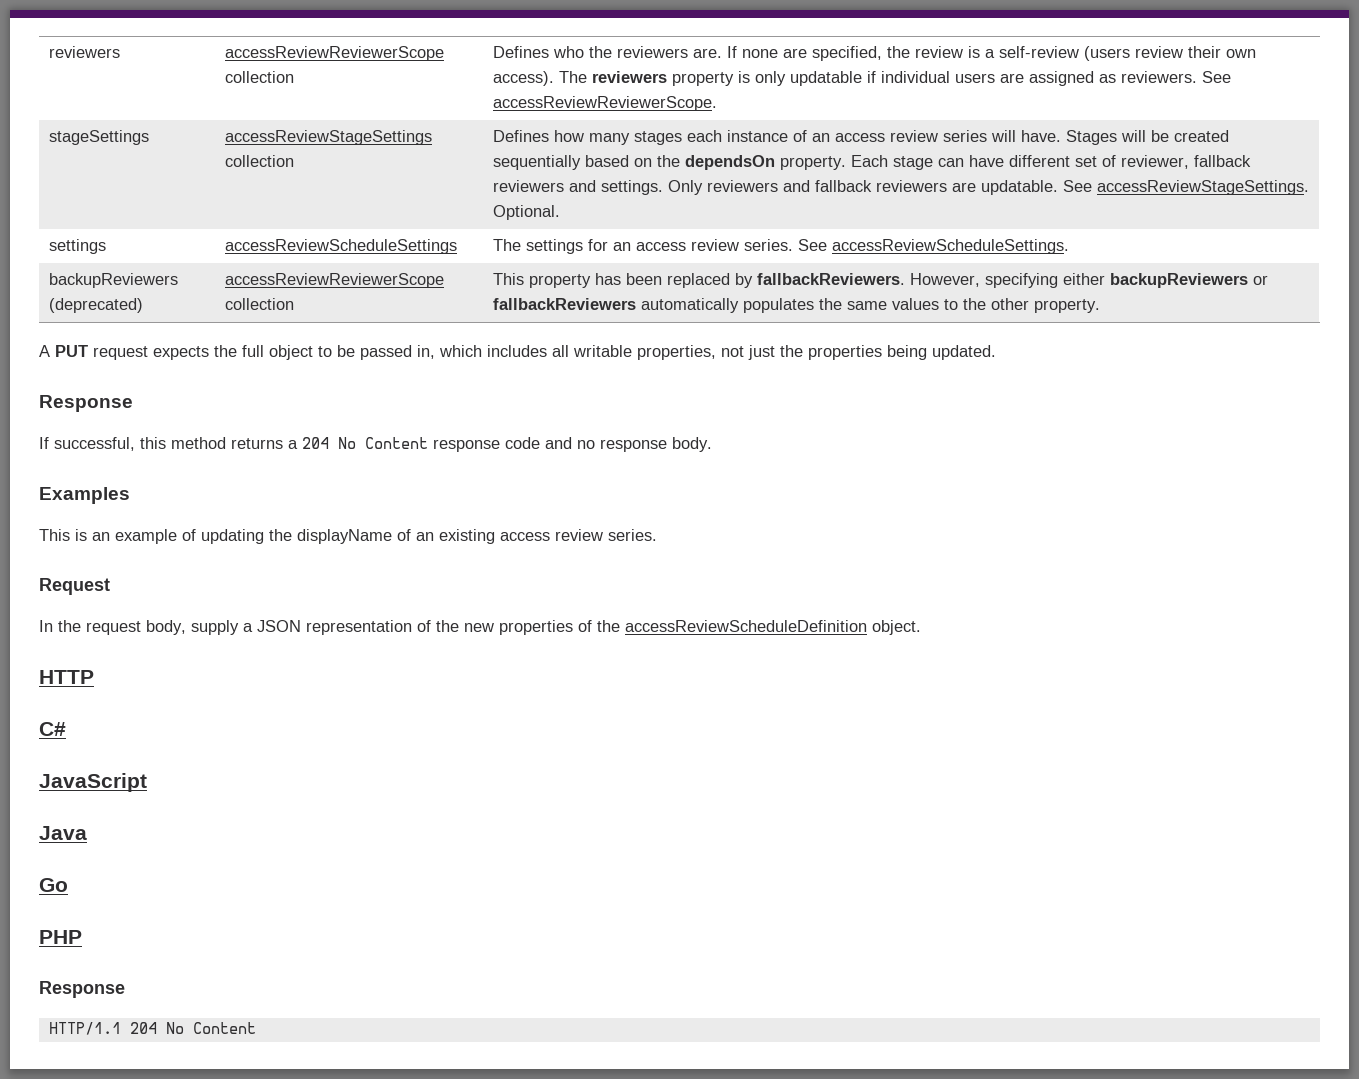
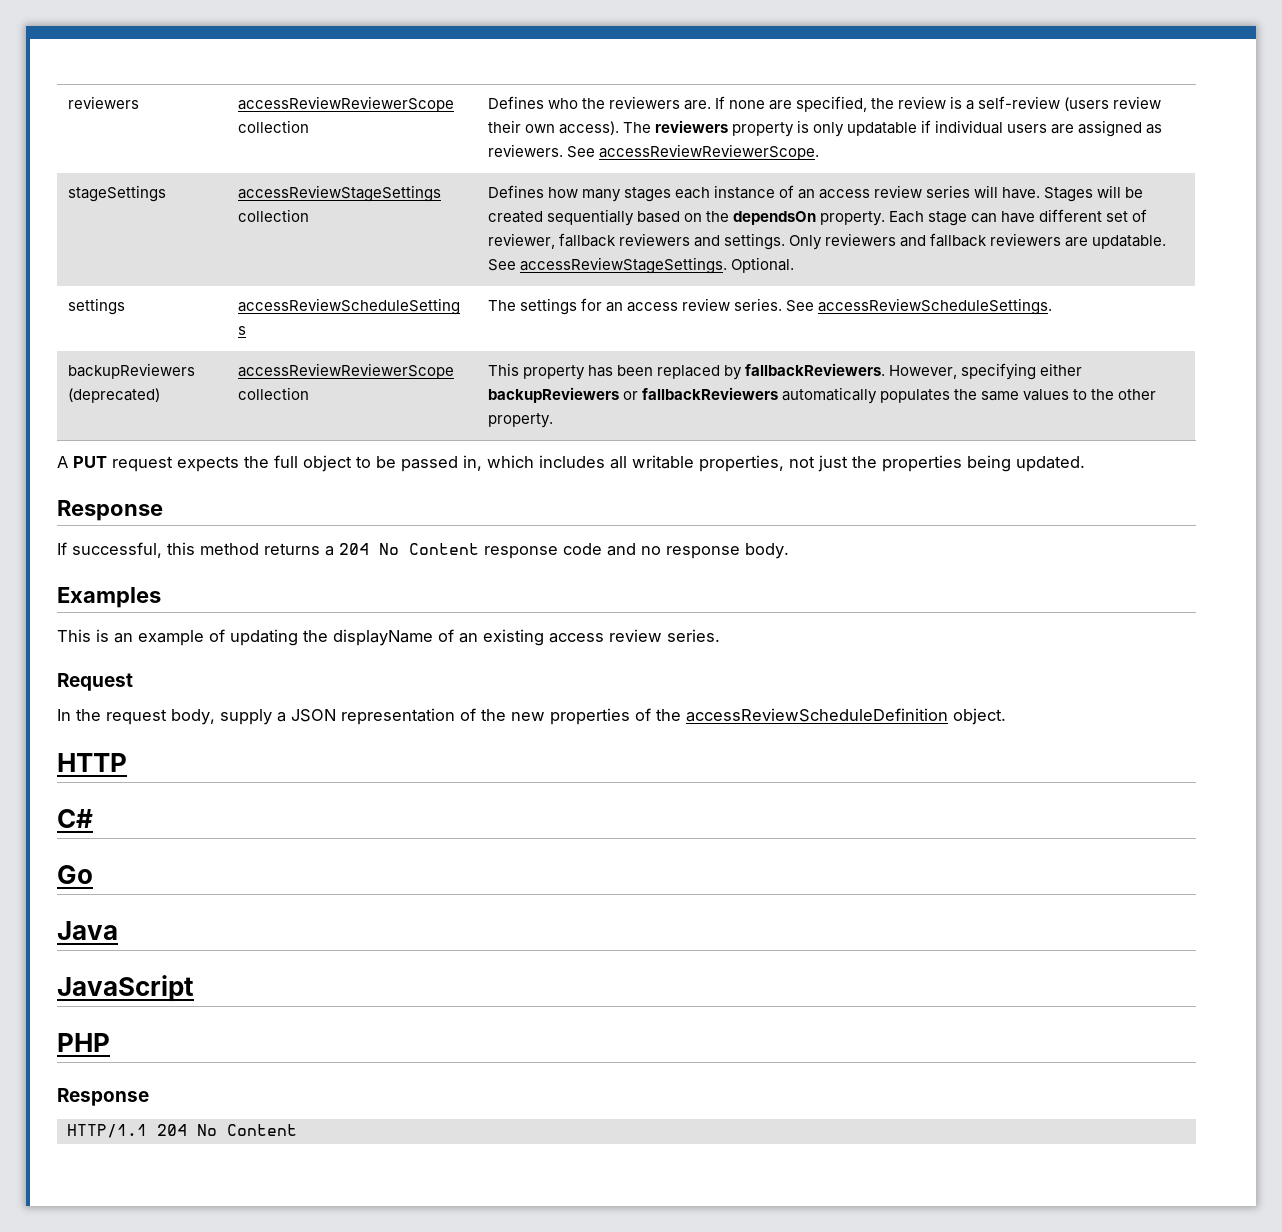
[39,773,147,792] JavaScript -> [57,865,93,884] Go
[39,878,68,892] Go -> [57,975,194,1002] JavaScript

